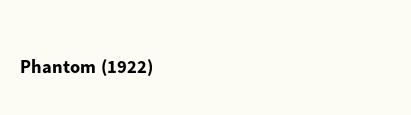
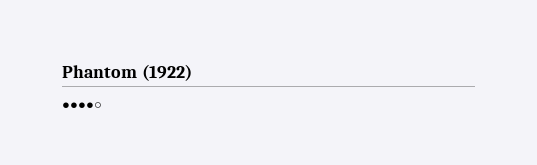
(153, 67) none -> [62,102,102,109] // ●●●●○

